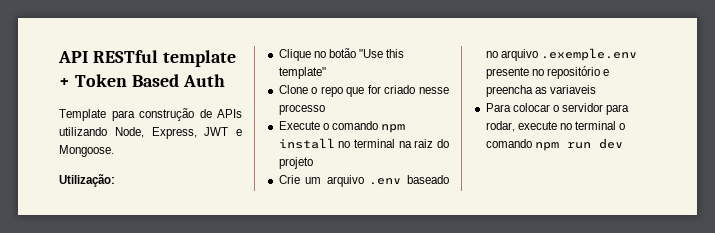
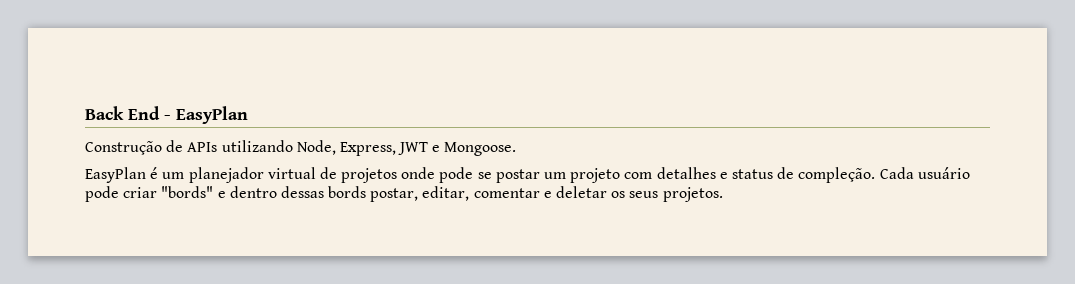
[58,50,236,67] [59,74,225,87] [59,108,194,121] API RESTful template + Token Based Auth // Template para construção -> [85,106,248,124] [85,141,162,155] Back End - EasyPlan // Construção
[59,174,115,187] [278,48,405,61] [278,67,326,79] [278,85,449,97] [278,104,325,115] [278,121,405,133] [278,138,449,149] [278,157,313,169] [278,175,449,187] [485,48,637,61] [485,66,609,79] [485,85,596,97] [485,103,630,115] [485,121,626,132] [485,138,623,151] Utilização: // Clique no botão "Use this template" // Clone o repo que for criado nesse processo // Execute o comando npm install no terminal na raiz do projeto // Crie um arquivo .env baseado no arquivo .exemple.env presente no repositório e preencha as variaveis // Para colocar o servidor para rodar, execute no terminal o comando npm run dev -> [85,167,970,183] [85,186,723,202] EasyPlan é um planejador virtual de projetos onde pode se postar um projeto com detalhes e status de compleção. Cada usuário pode criar "bords" e dentro dessas bords postar, editar, comentar e deletar os seus projetos.

